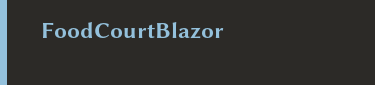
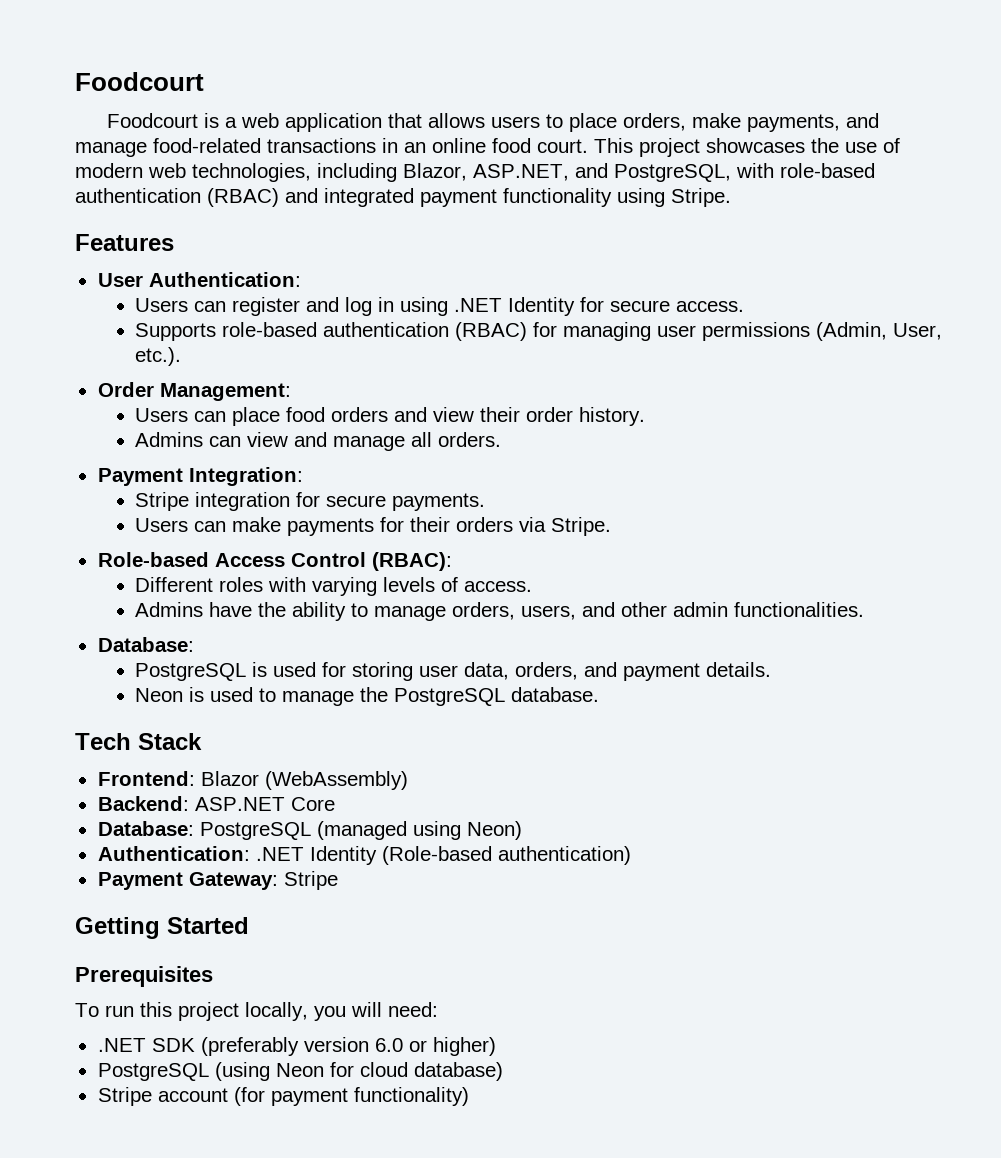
[41,22,224,39] FoodCourtBlazor -> [75,72,204,91] [106,113,879,132] [75,138,900,157] [75,163,875,182] [75,188,731,207] [75,234,174,251] [97,272,301,287] [135,297,745,316] [135,322,943,341] [135,347,182,366] [97,382,291,401] [135,407,646,426] [135,432,502,451] [97,467,303,486] [135,492,486,511] [135,517,612,536] [97,552,452,571] [135,577,533,596] [135,602,865,621] [97,637,194,652] [135,662,772,681] [135,687,600,706] [75,733,202,750] [97,771,408,790] [97,796,335,811] [97,821,522,840] [97,846,631,865] [97,871,338,890] [75,917,249,939] [75,966,213,987] [75,1002,438,1021] [97,1037,496,1056] [97,1062,503,1081] [97,1087,469,1106] Foodcourt // Foodcourt is a web application that allows users to place orders, make payments, and manage food-related transactions in an online food court. This project showcases the use of modern web technologies, including Blazor, ASP.NET, and PostgreSQL, with role-based authentication (RBAC) and integrated payment functionality using Stripe. // Features // User Authentication: // Users can register and log in using .NET Identity for secure access. // Supports role-based authentication (RBAC) for managing user permissions (Admin, User, etc.). // Order Management: // Users can place food orders and view their order history. // Admins can view and manage all orders. // Payment Integration: // Stripe integration for secure payments. // Users can make payments for their orders via Stripe. // Role-based Access Control (RBAC): // Different roles with varying levels of access. // Admins have the ability to manage orders, users, and other admin functionalities. // Database: // PostgreSQL is used for storing user data, orders, and payment details. // Neon is used to manage the PostgreSQL database. // Tech Stack // Frontend: Blazor (WebAssembly) // Backend: ASP.NET Core // Database: PostgreSQL (managed using Neon) // Authentication: .NET Identity (Role-based authentication) // Payment Gateway: Stripe // Getting Started // Prerequisites // To run this project locally, you will need: // .NET SDK (preferably version 6.0 or higher) // PostgreSQL (using Neon for cloud database) // Stripe account (for payment functionality)

